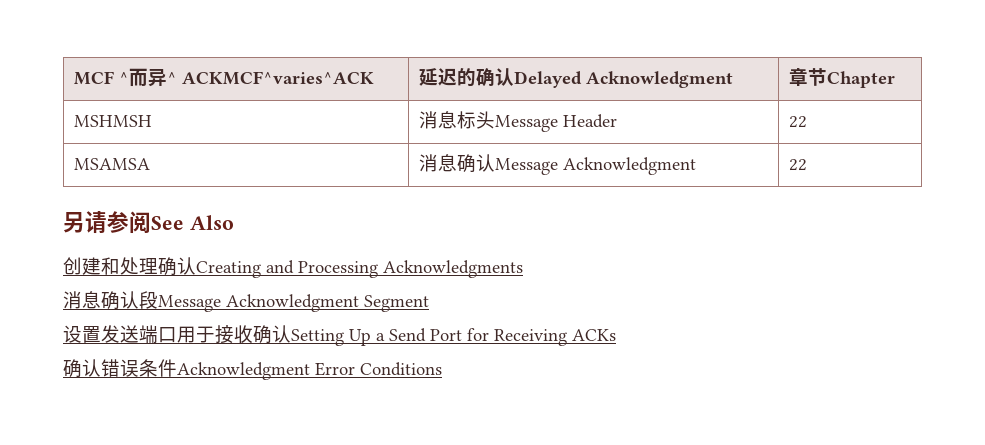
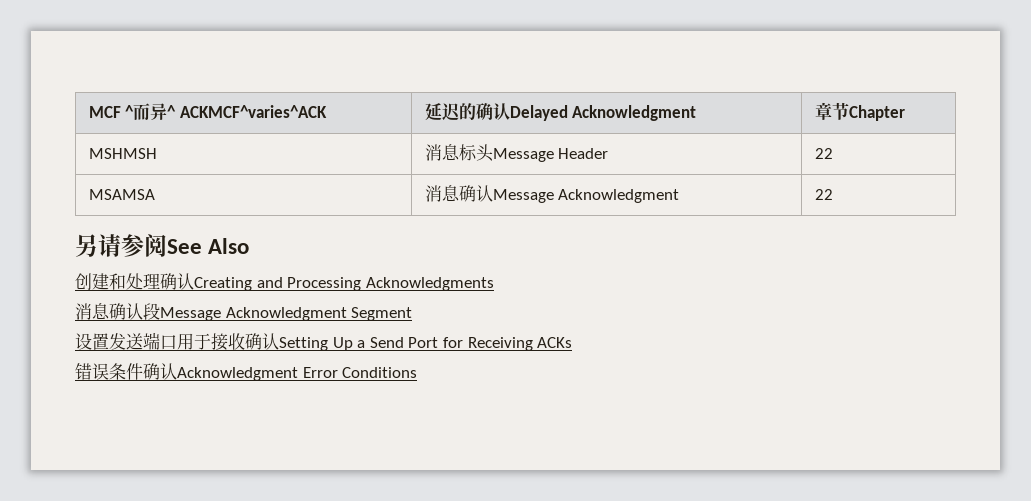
[63,359,101,378] 确认 -> (573, 342) none
(177, 368) none -> [143,363,177,380] 确认

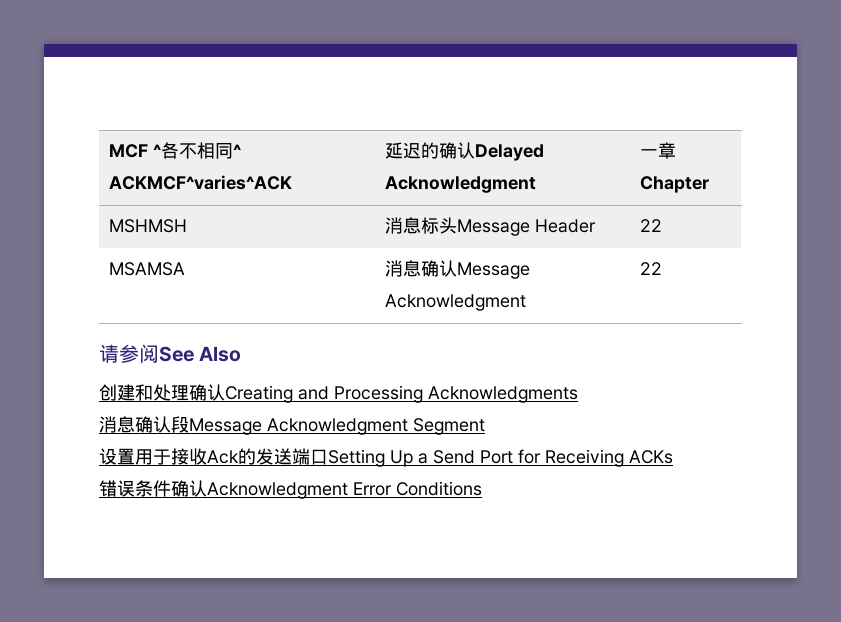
[133,103,168,120] 而异 -> [160,142,233,159] 各不相同
[814,102,849,120] 章节 -> [639,142,676,159] 一章
[75,234,98,257] 另 -> (662, 268) none
[109,332,279,351] 发送端口用于接收确认 -> [135,448,328,465] 用于接收Ack的发送端口

